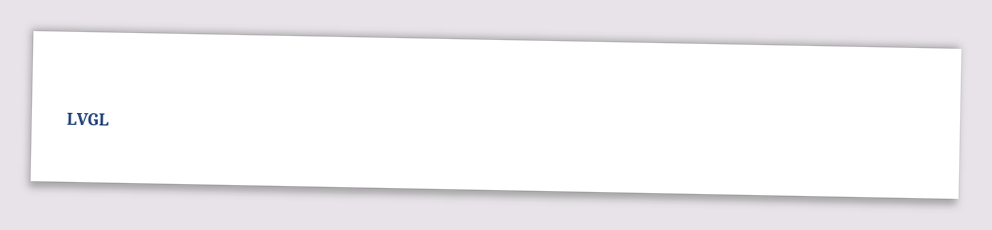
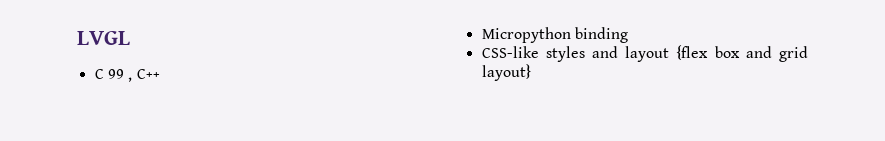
(109, 119) none -> [94,69,160,82] [481,27,628,43] [481,45,808,62] [481,64,531,81] // C 99 , C++ // Micropython binding // CSS-like styles and layout {flex box and grid layout}

